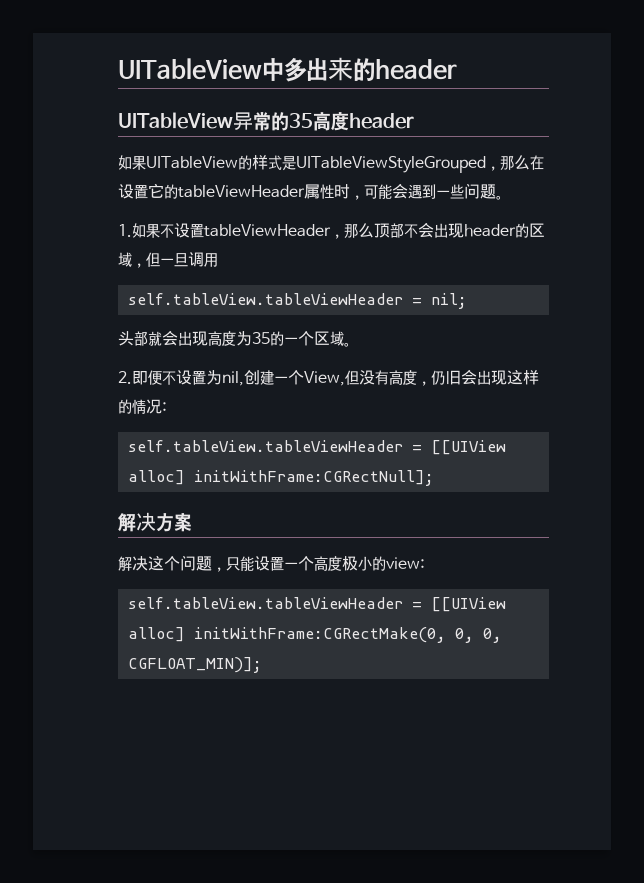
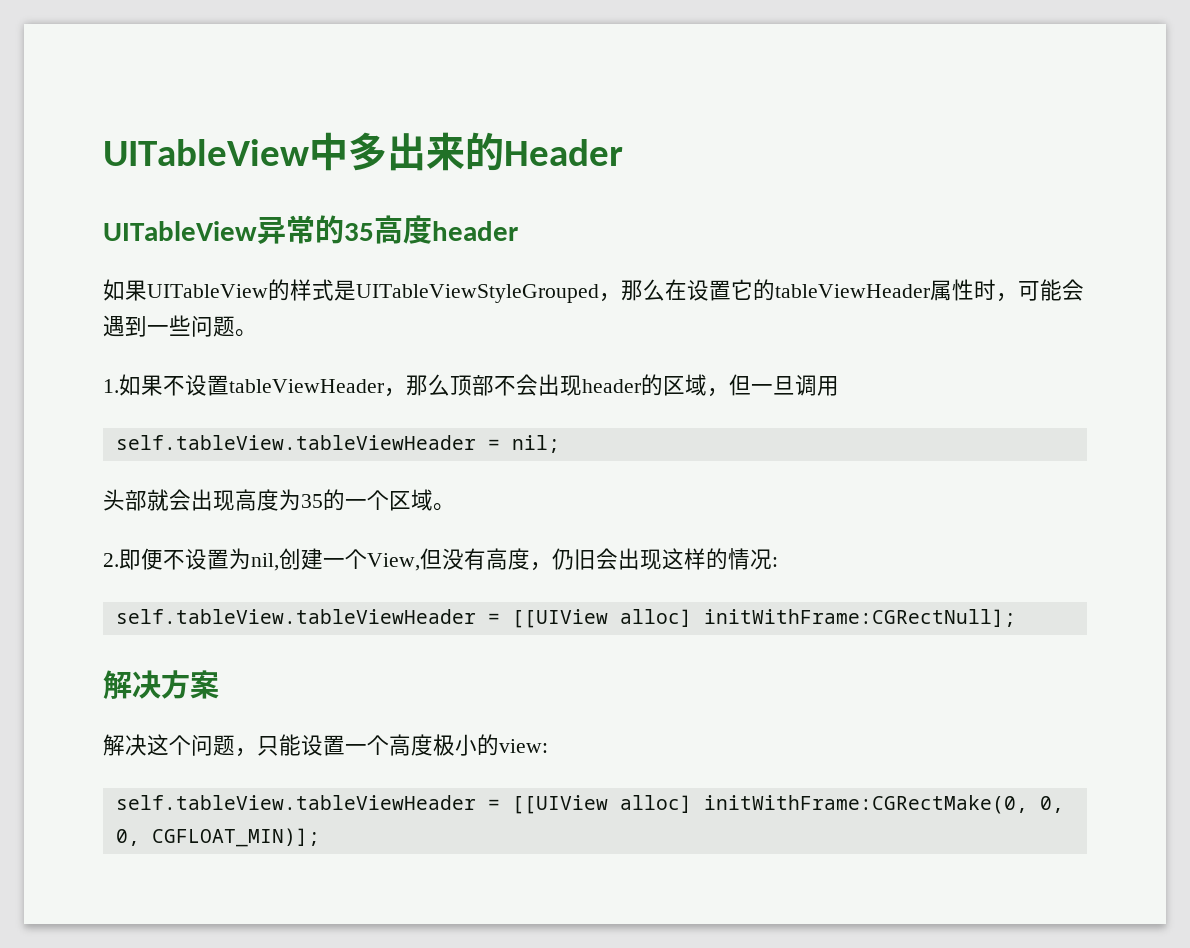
[374,59,457,80] header -> [504,139,623,166] Header

